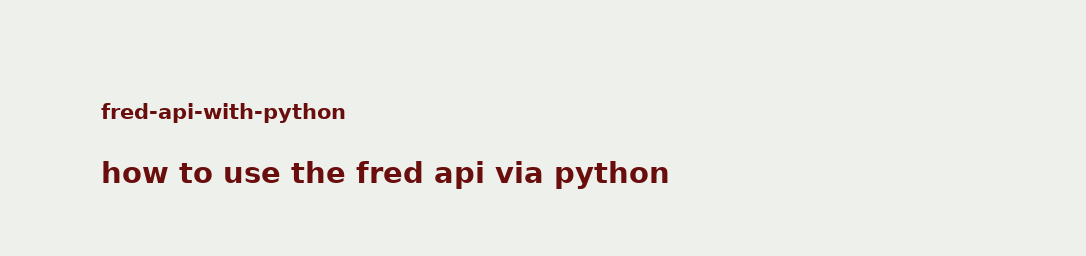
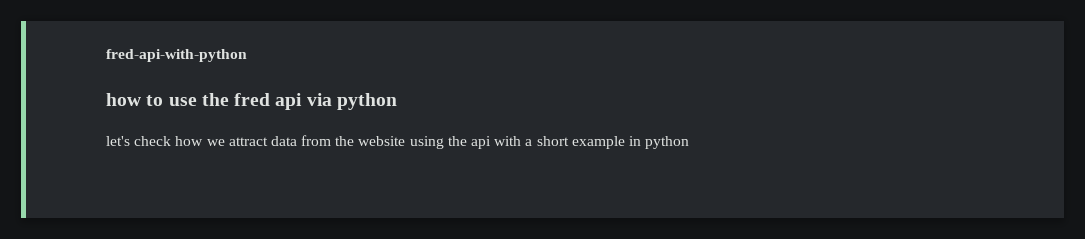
(670, 175) none -> [106,135,690,149] // let's check how we attract data from the website using the api with a short example in python

